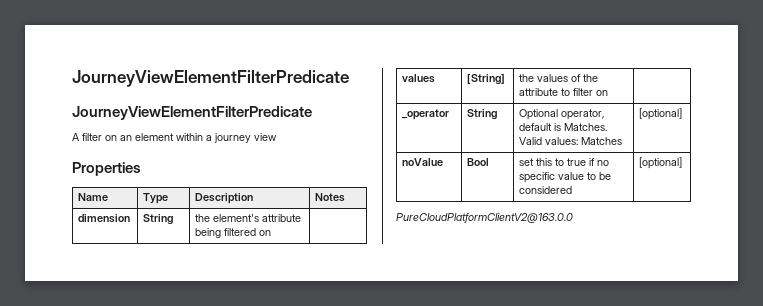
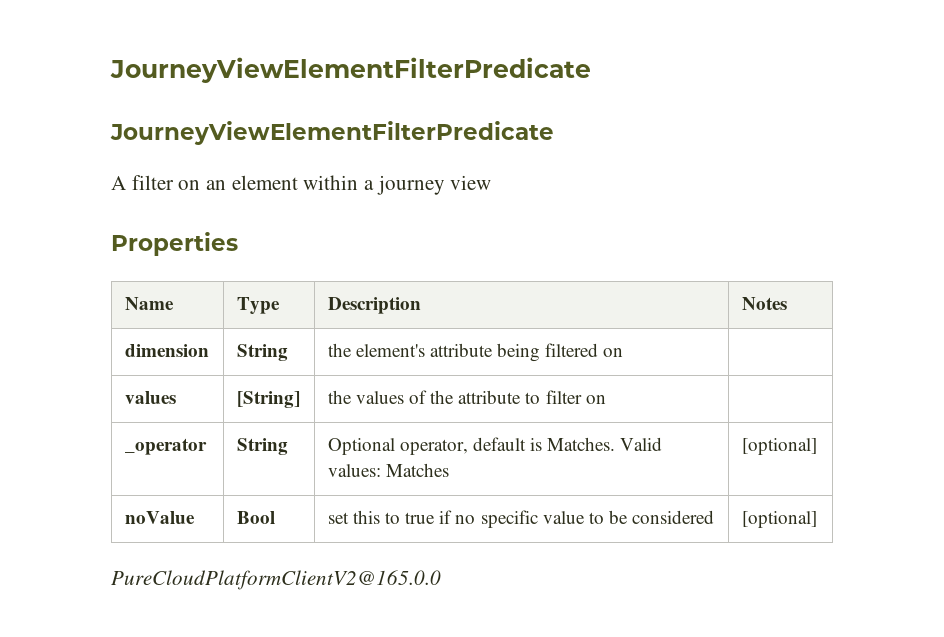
[396,213,573,223] PureCloudPlatformClientV2@163.0.0 -> [111,570,441,590] PureCloudPlatformClientV2@165.0.0

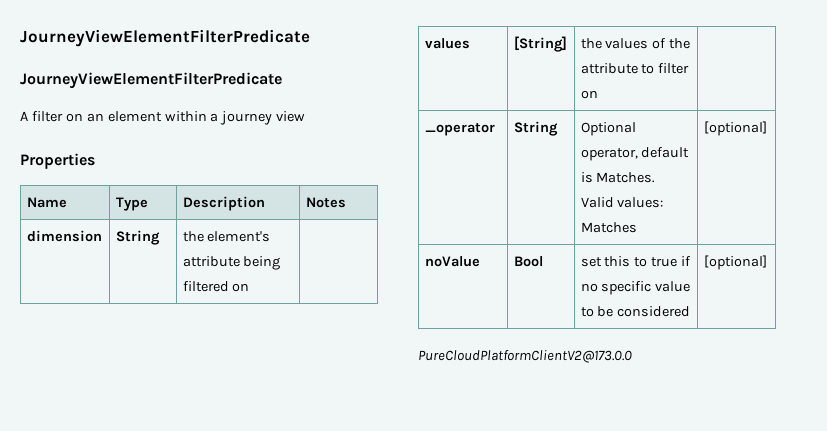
[111,570,441,590] PureCloudPlatformClientV2@165.0.0 -> [418,350,632,363] PureCloudPlatformClientV2@173.0.0

